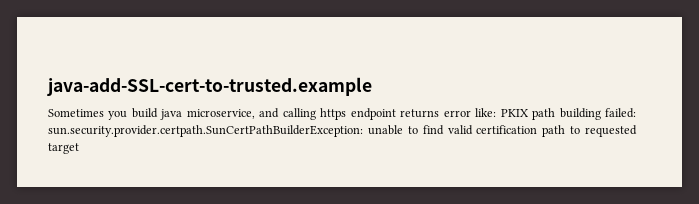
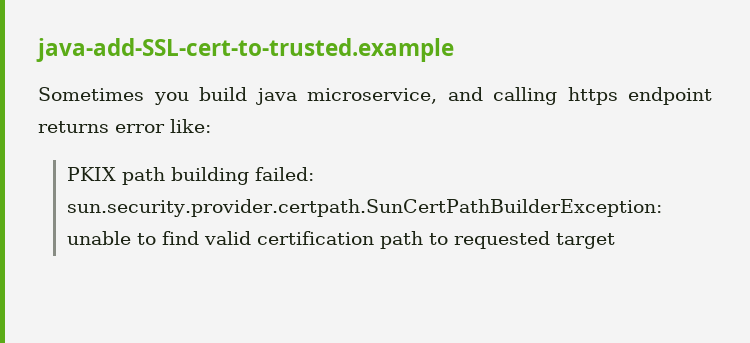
(497, 112) none -> (211, 126) //

